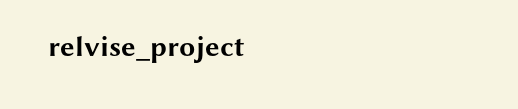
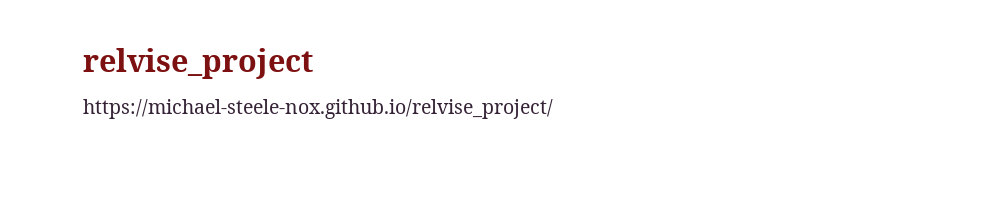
(244, 49) none -> [83,99,553,119] // https://michael-steele-nox.github.io/relvise_project/

